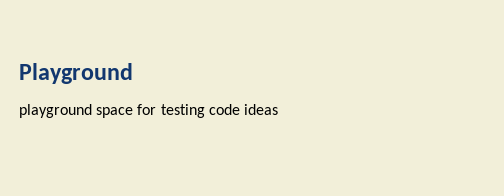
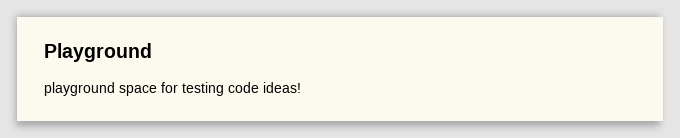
[243,104,278,115] ideas -> [263,82,301,93] ideas!

